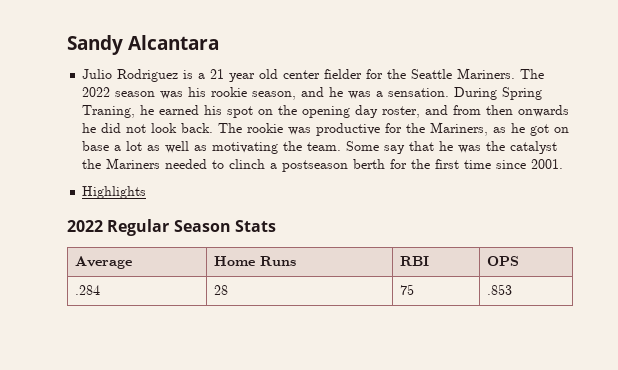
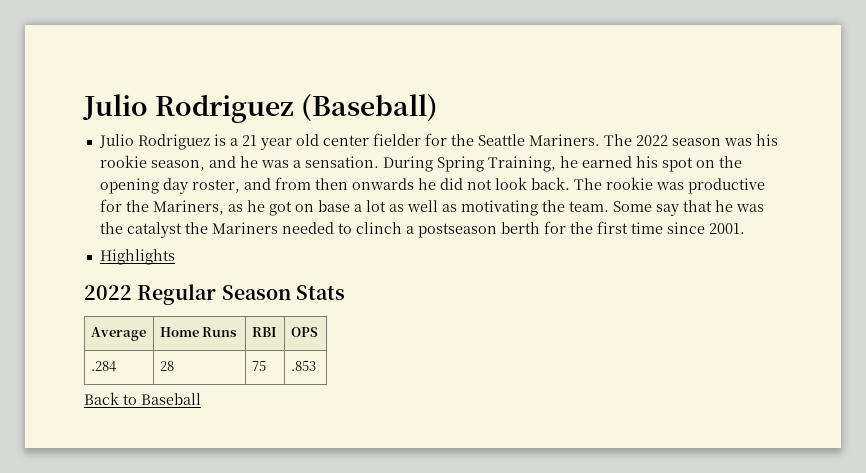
[67,35,219,55] Sandy Alcantara -> [82,94,439,123] Julio Rodriguez (Baseball)
[82,105,136,118] Traning, -> [487,156,556,172] Training,
(513, 289) none -> [84,392,201,405] // Back to Baseball

